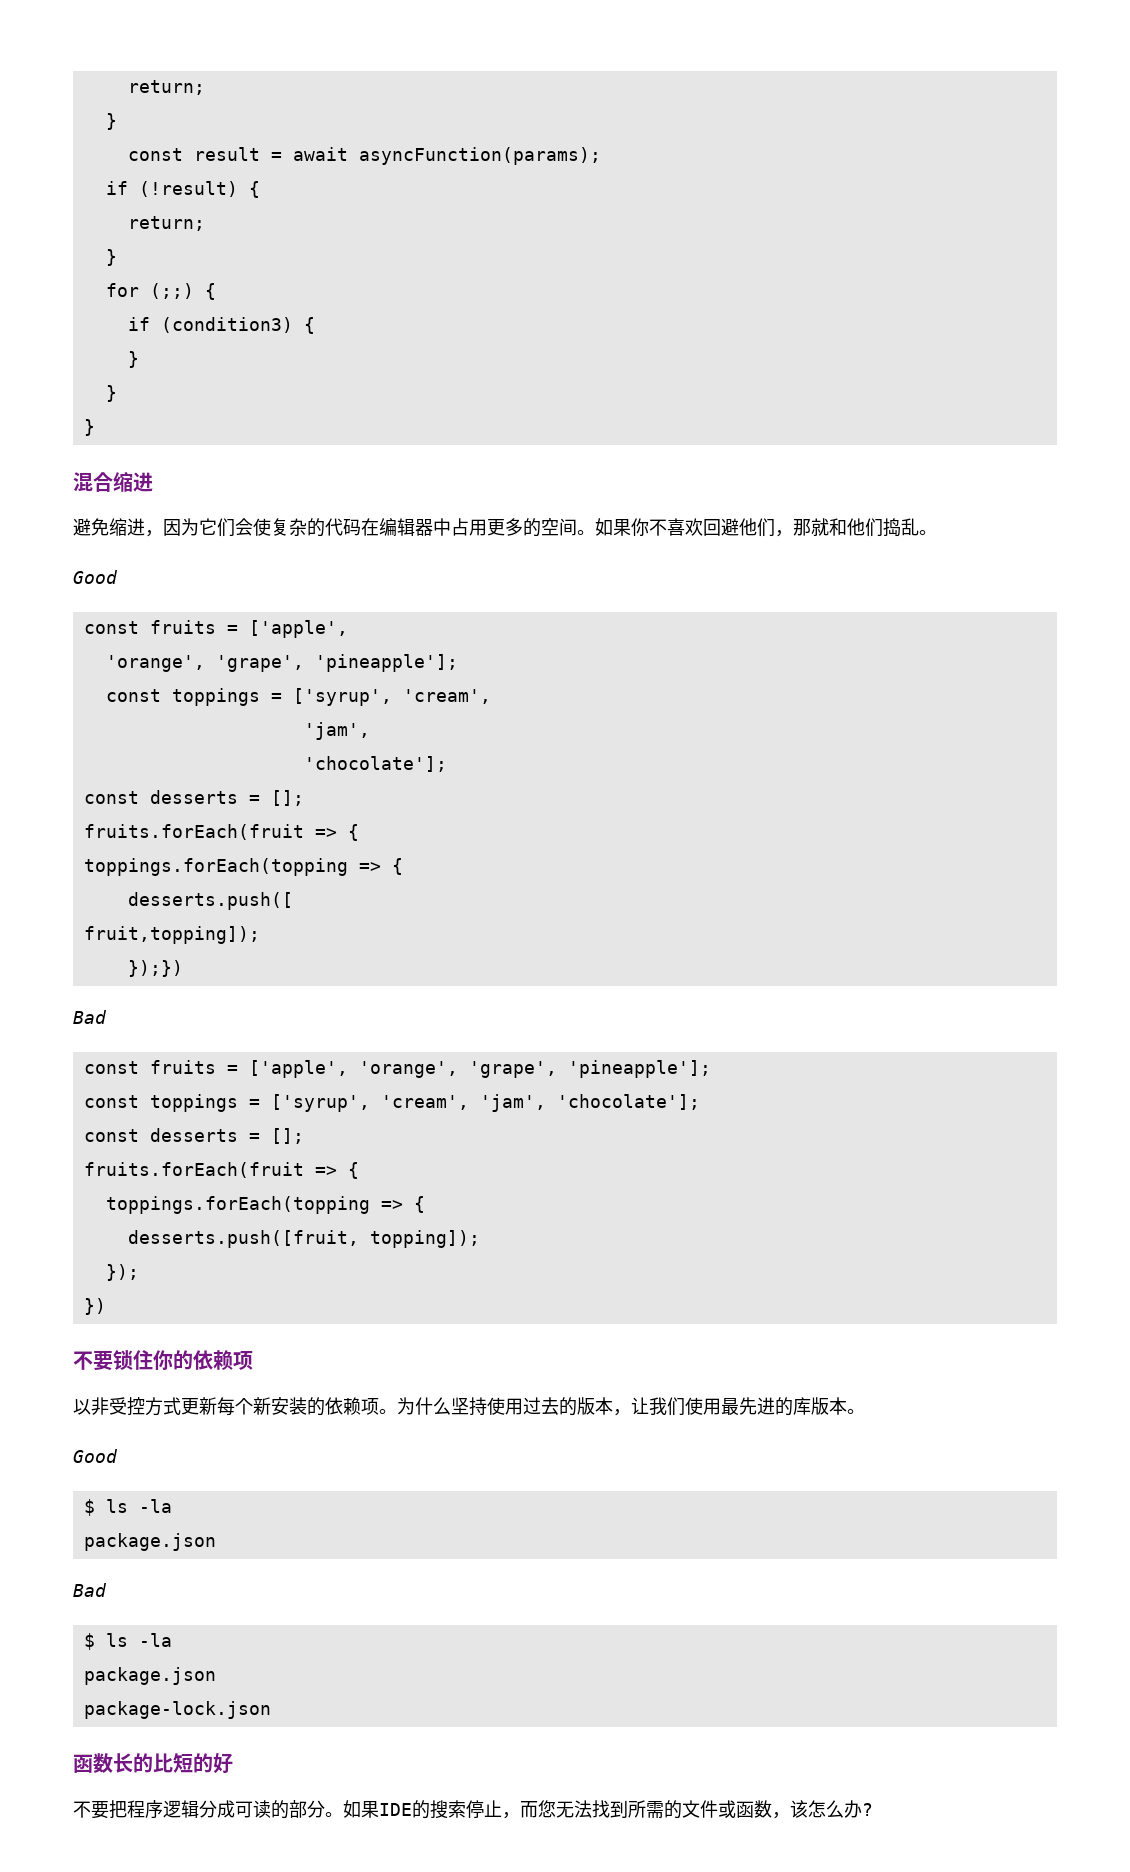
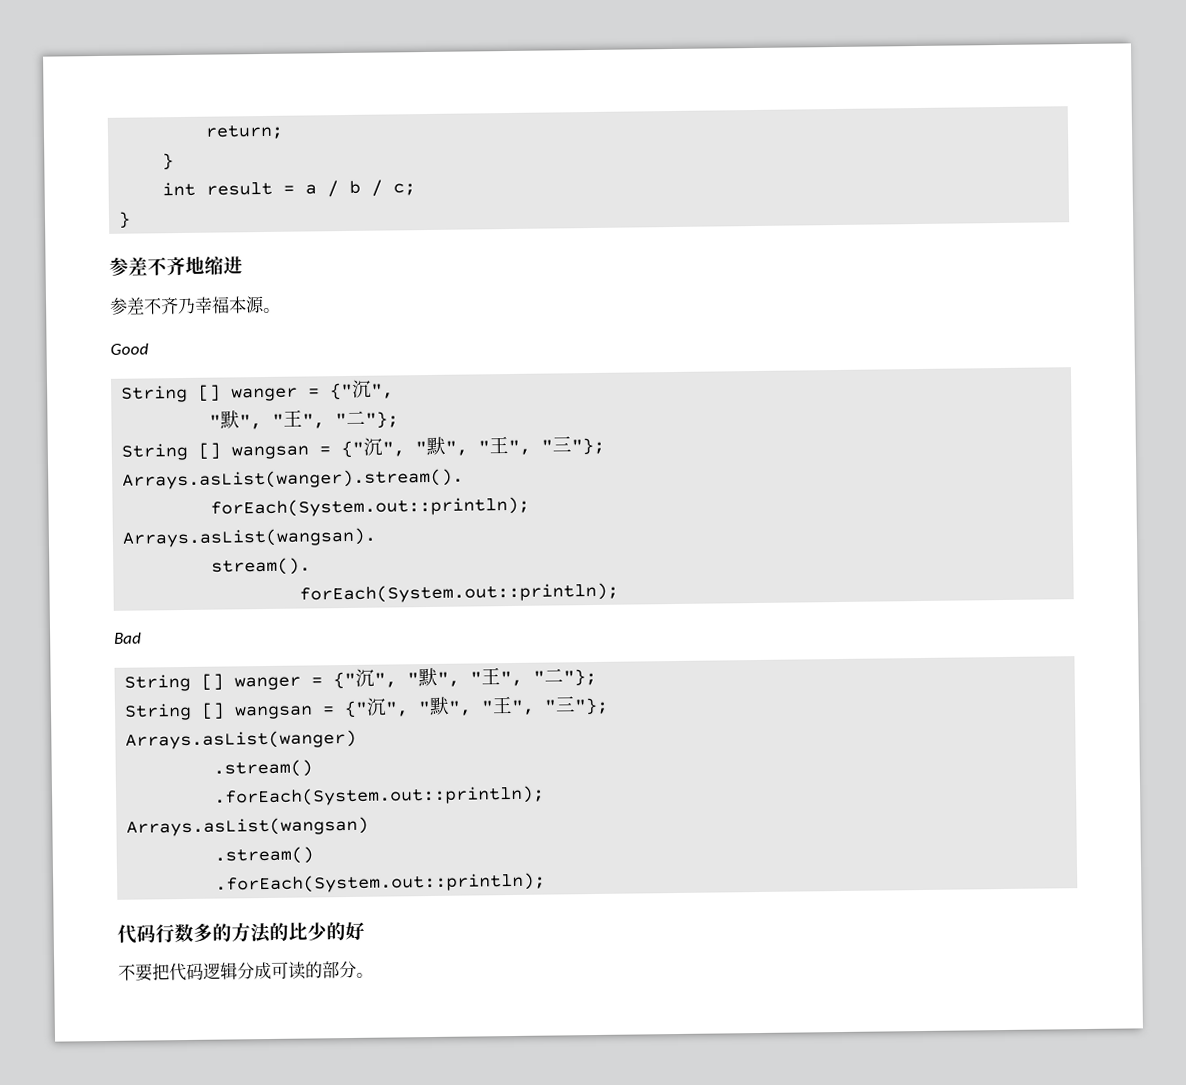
[127,80,205,95] [105,113,117,130] [127,148,183,161] return; // } // const -> [205,124,285,140] [162,153,175,171] [162,181,197,197] return; // } // int
[292,147,601,165] [105,181,260,198] [127,216,205,231] [105,249,117,266] [105,283,216,300] [127,317,315,334] [127,351,139,368] [105,385,117,402] [83,419,95,436] [73,471,153,492] [73,518,937,537] [73,570,118,584] [83,620,348,638] [105,654,458,672] [105,688,491,706] [303,722,370,740] [303,756,447,772] [83,790,304,806] [83,824,359,841] [83,858,403,876] [127,892,293,910] [83,926,260,944] [127,960,183,977] [73,1010,107,1024] [83,1060,711,1078] [83,1094,700,1112] [83,1128,304,1144] [83,1162,359,1179] [105,1196,425,1214] [127,1230,480,1248] [105,1264,139,1281] [83,1298,106,1315] [73,1350,253,1371] [73,1397,865,1416] [73,1449,118,1463] [83,1499,172,1516] [83,1533,216,1551] [73,1583,107,1597] [83,1633,172,1650] [83,1667,216,1685] [83,1701,271,1719] [73,1753,193,1773] await asyncFunction(params); // if (!result) { // return; // } // for (;;) { // if (condition3) { // } // } // } // 混合缩进 // 避免缩进，因为它们会使复杂的代码在编辑器中占用更多的空间。如果你不喜欢回避他们，那就和他们捣乱。 // Good // const fruits = ['apple', // 'orange', 'grape', 'pineapple']; // const toppings = ['syrup', 'cream', // 'jam', // 'chocolate']; // const desserts = []; // fruits.forEach(fruit => { // toppings.forEach(topping => { // desserts.push([ // fruit,topping]); // });}) // Bad // const fruits = ['apple', 'orange', 'grape', 'pineapple']; // const toppings = ['syrup', 'cream', 'jam', 'chocolate']; // const desserts = []; // fruits.forEach(fruit => { // toppings.forEach(topping => { // desserts.push([fruit, topping]); // }); // }) // 不要锁住你的依赖项 // 以非受控方式更新每个新安装的依赖项。为什么坚持使用过去的版本，让我们使用最先进的库版本。 // Good // $ ls -la // package.json // Bad // $ ls -la // package.json // package-lock.json // 函数长的比短 -> [305,179,417,198] [118,211,132,229] [109,256,243,276] [109,296,281,315] [110,343,149,355] [121,379,395,403] [209,409,400,430] [121,436,606,461] [122,468,465,490] [210,496,531,518] [122,527,378,548] [211,557,312,576] [299,582,620,604] [114,632,142,644] [124,667,598,692] [124,695,610,721] [125,729,358,750] [213,759,314,778] [213,785,546,807] [126,816,370,837] [214,846,315,865] [215,872,547,894] [117,922,328,944] a / b / c; // } // 参差不齐地缩进 // 参差不齐乃幸福本源。 // Good // String [] wanger = {"沉", // "默", "王", "二"}; // String [] wangsan = {"沉", "默", "王", "三"}; // Arrays.asList(wanger).stream(). // forEach(System.out::println); // Arrays.asList(wangsan). // stream(). // forEach(System.out::println); // Bad // String [] wanger = {"沉", "默", "王", "二"}; // String [] wangsan = {"沉", "默", "王", "三"}; // Arrays.asList(wanger) // .stream() // .forEach(System.out::println); // Arrays.asList(wangsan) // .stream() // .forEach(System.out::println); // 代码行数多的方法的比少
[127,1800,163,1819] 程序 -> [169,962,204,982] 代码
[343,1800,873,1819] 如果IDE的搜索停止，而您无法找到所需的文件或函数，该怎么办? -> (374, 975) none

